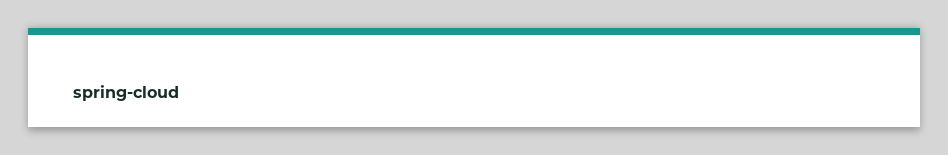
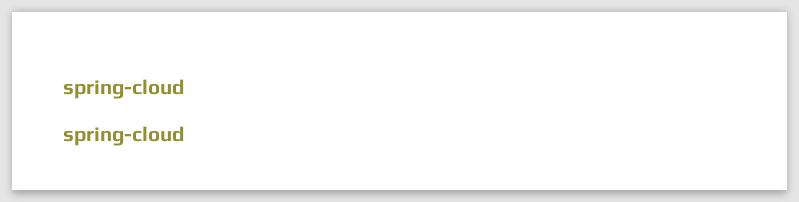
[73,85,179,101] spring-cloud -> [63,79,184,99] [63,126,184,146] spring-cloud // spring-cloud

